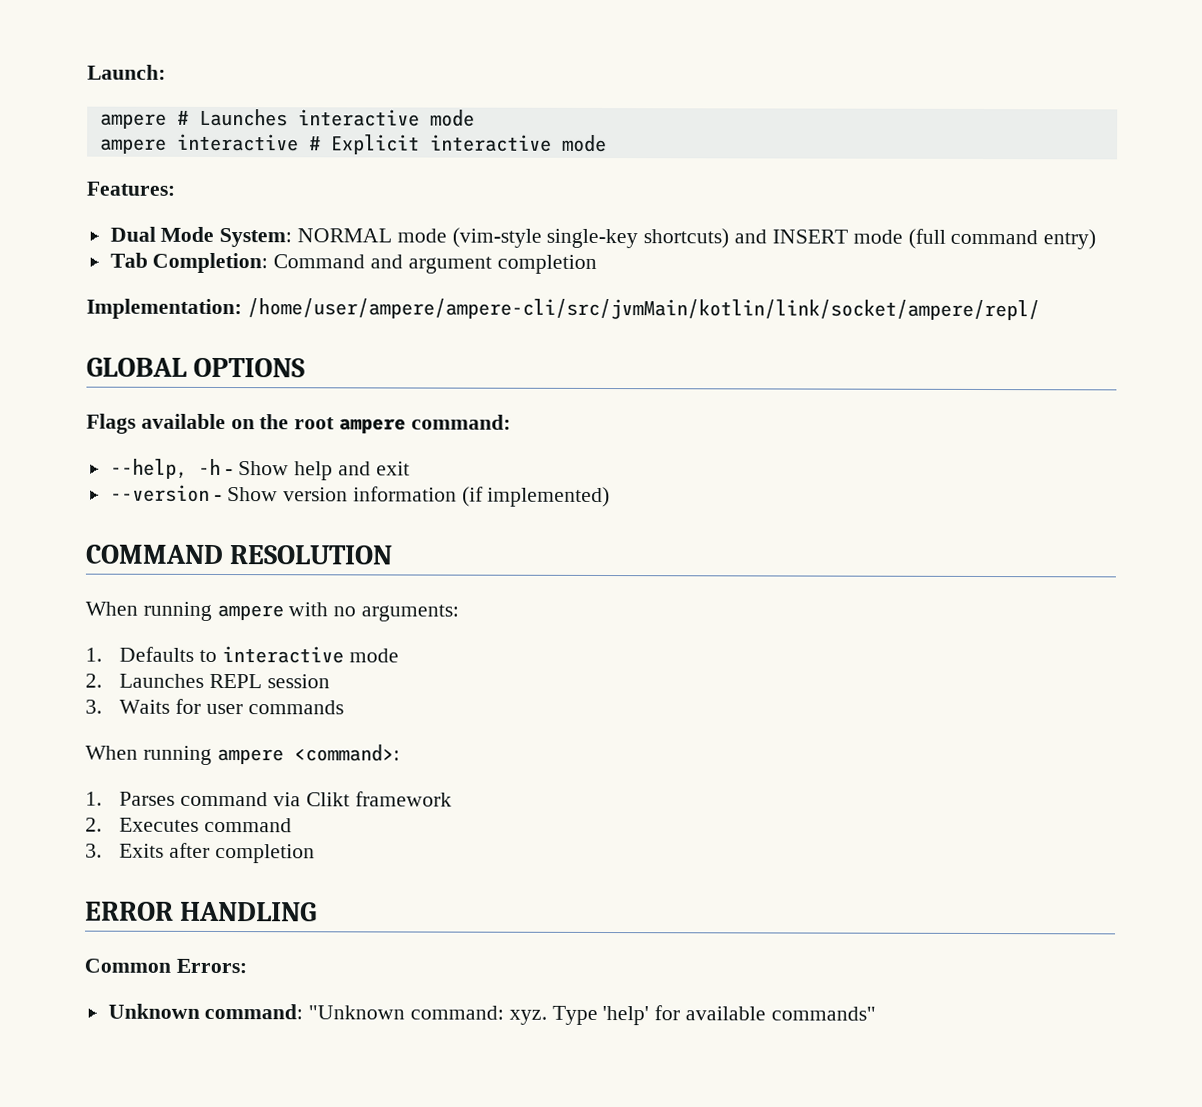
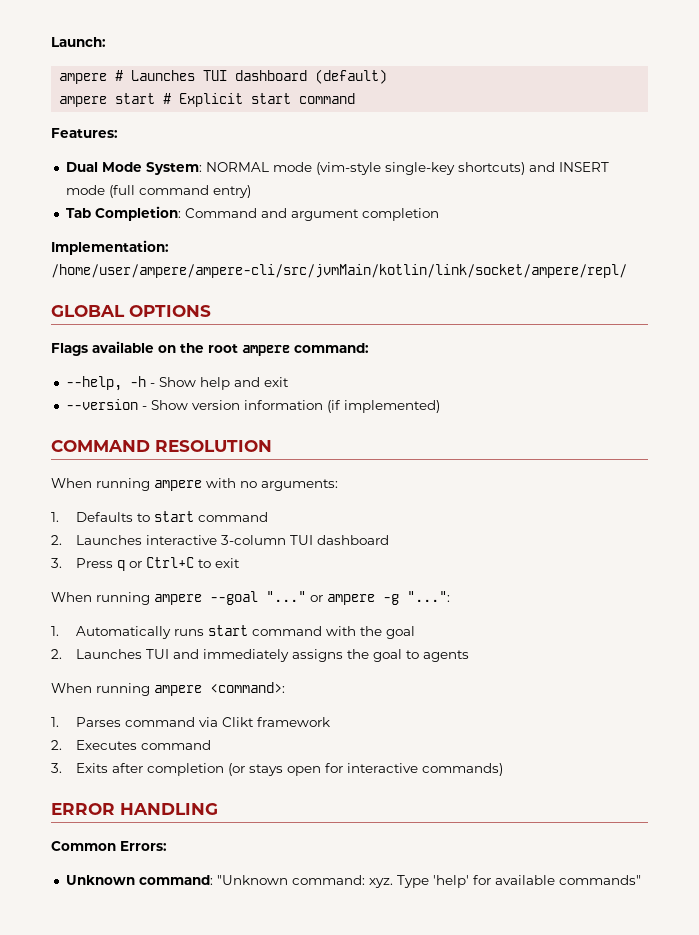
[297,109,475,127] [99,133,299,154] interactive mode // ampere interactive -> [203,69,388,84] [59,93,156,107] TUI dashboard (default) // ampere start
[429,134,607,153] interactive mode -> [251,93,356,104] start command
[222,646,399,664] [85,673,331,689] [85,698,344,715] interactive mode // 2. Launches REPL session // 3. Waits for user commands -> [153,511,268,522] [51,535,389,545] [51,557,240,571] [51,591,450,605] [51,625,415,639] [51,649,469,662] start command // 2. Launches interactive 3-column TUI dashboard // 3. Press q or Ctrl+C to exit // When running ampere --goal "..." or ampere -g "...": // 1. Automatically runs start command with the goal // 2. Launches TUI and immediately assigns the goal to agents
(316, 853) none -> [227,763,503,776] (or stays open for interactive commands)

